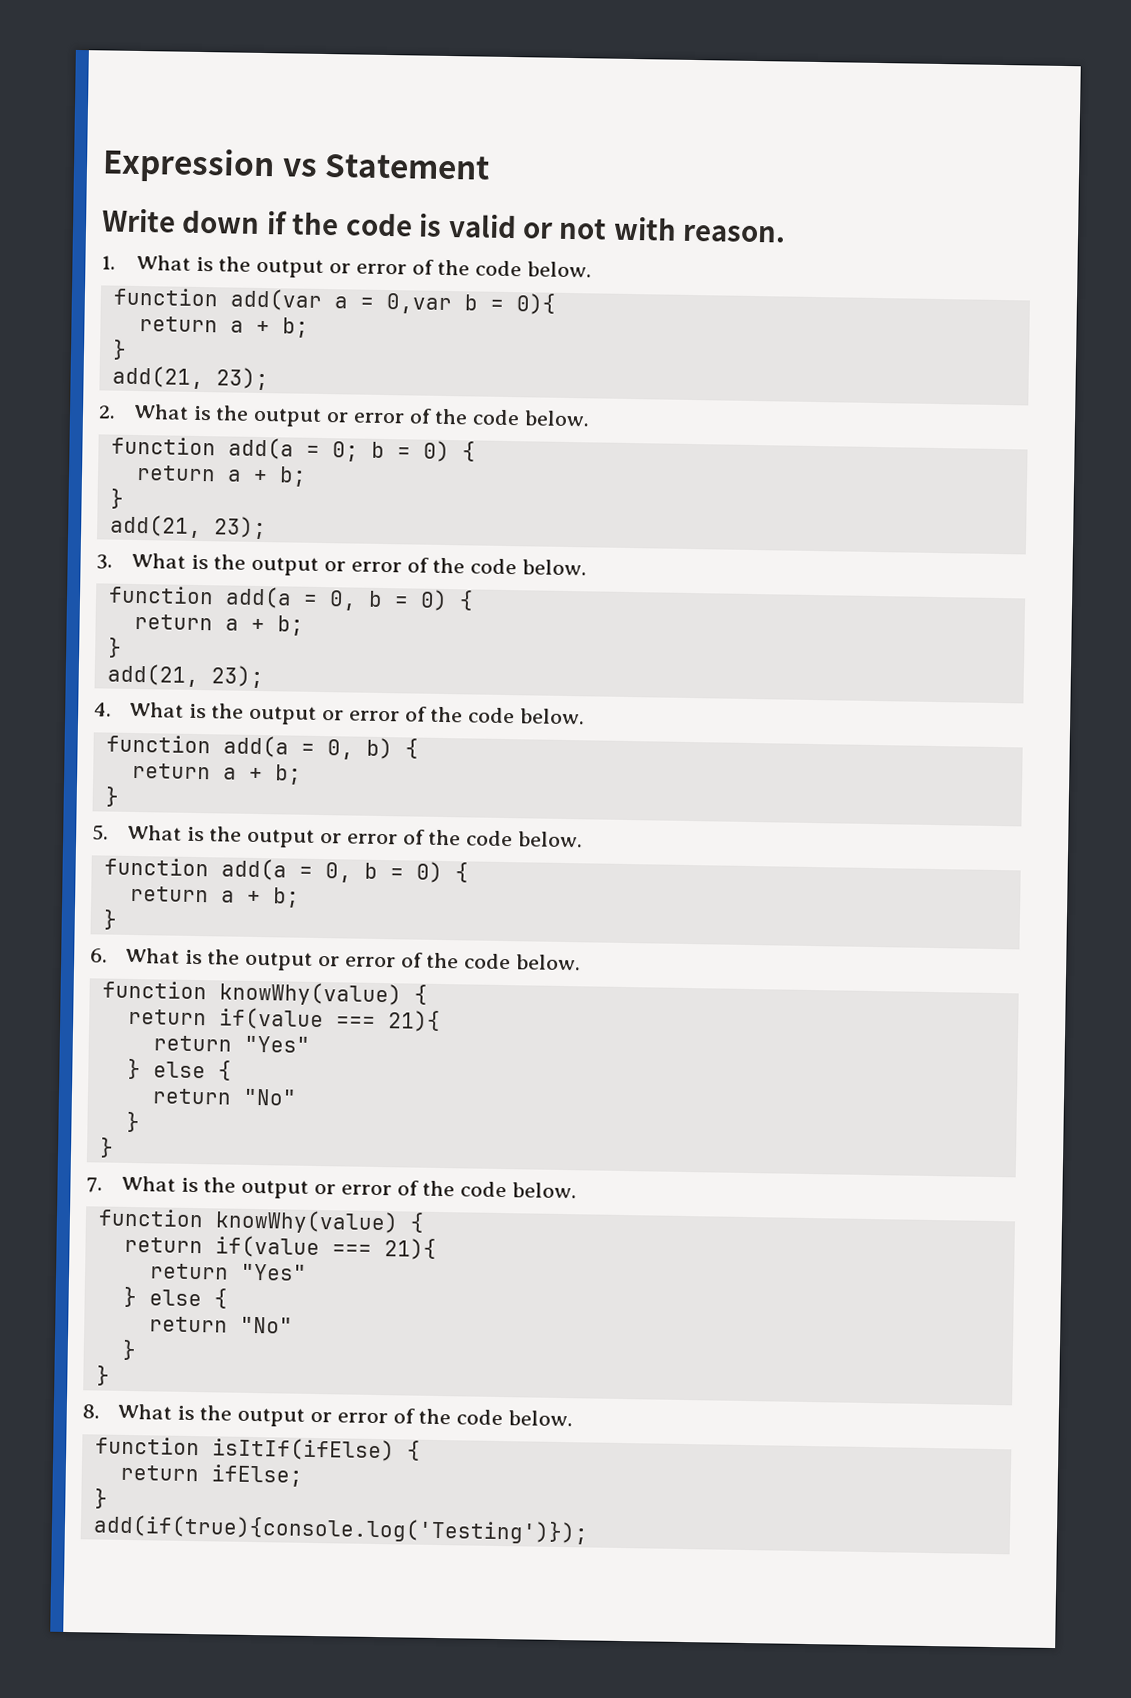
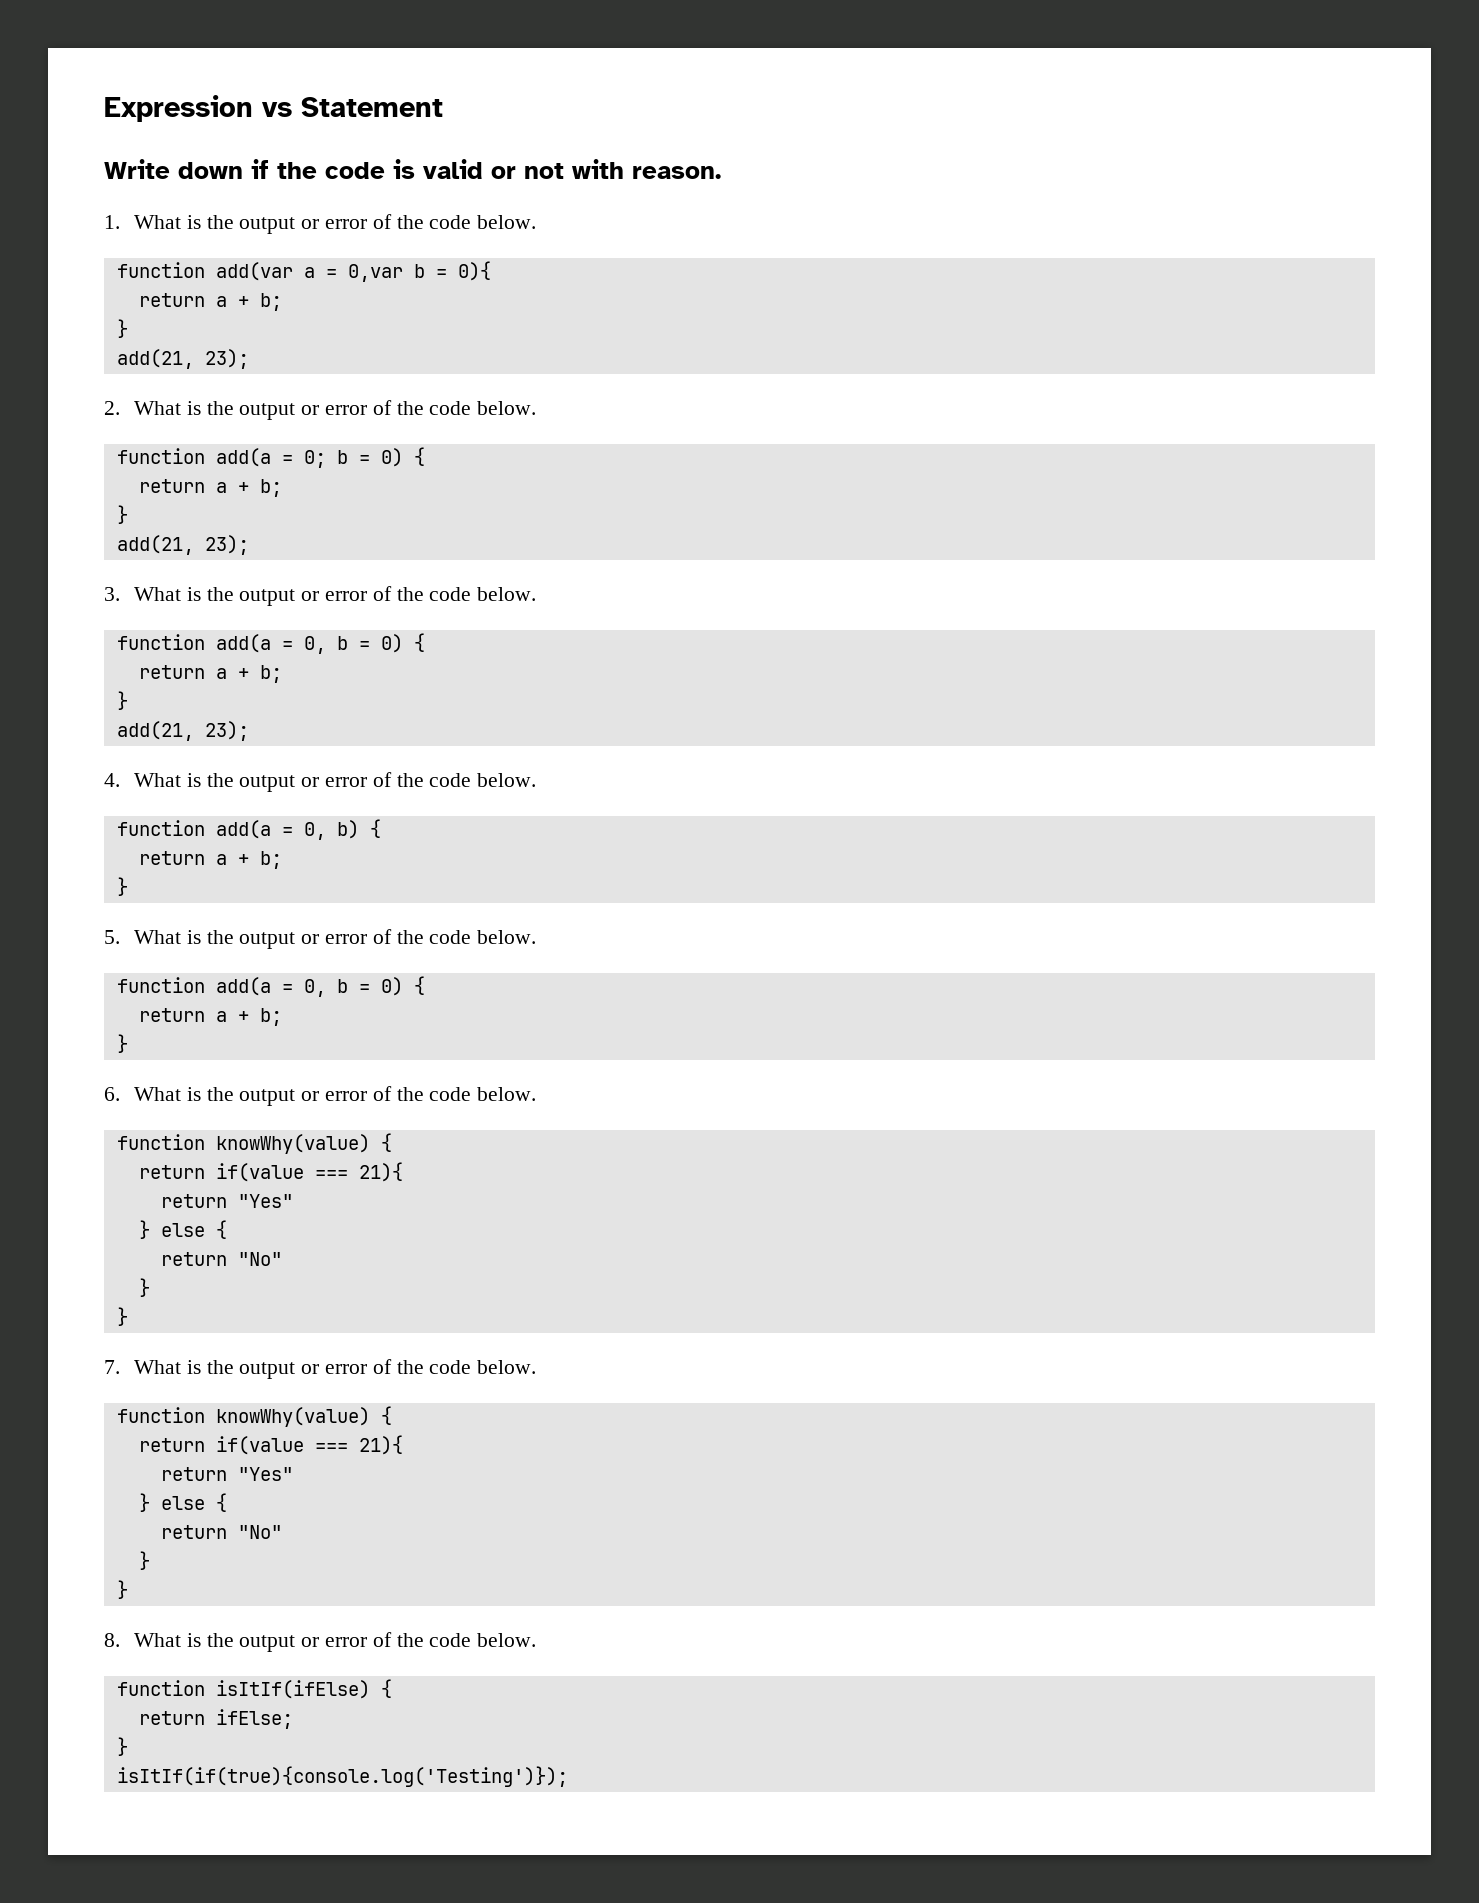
[92,1514,589,1545] add(if(true){console.log('Testing')}); -> [116,1766,568,1787] isItIf(if(true){console.log('Testing')});

